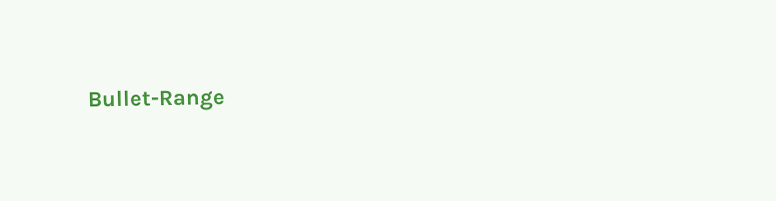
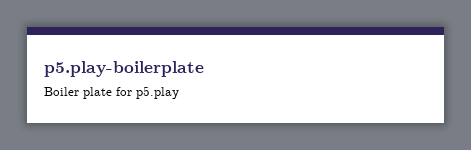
[87,87,226,113] Bullet-Range -> [44,61,204,77] [44,86,179,99] p5.play-boilerplate // Boiler plate for p5.play

